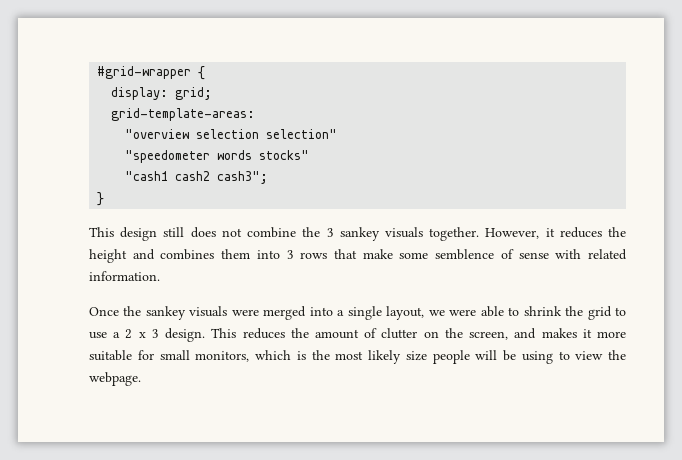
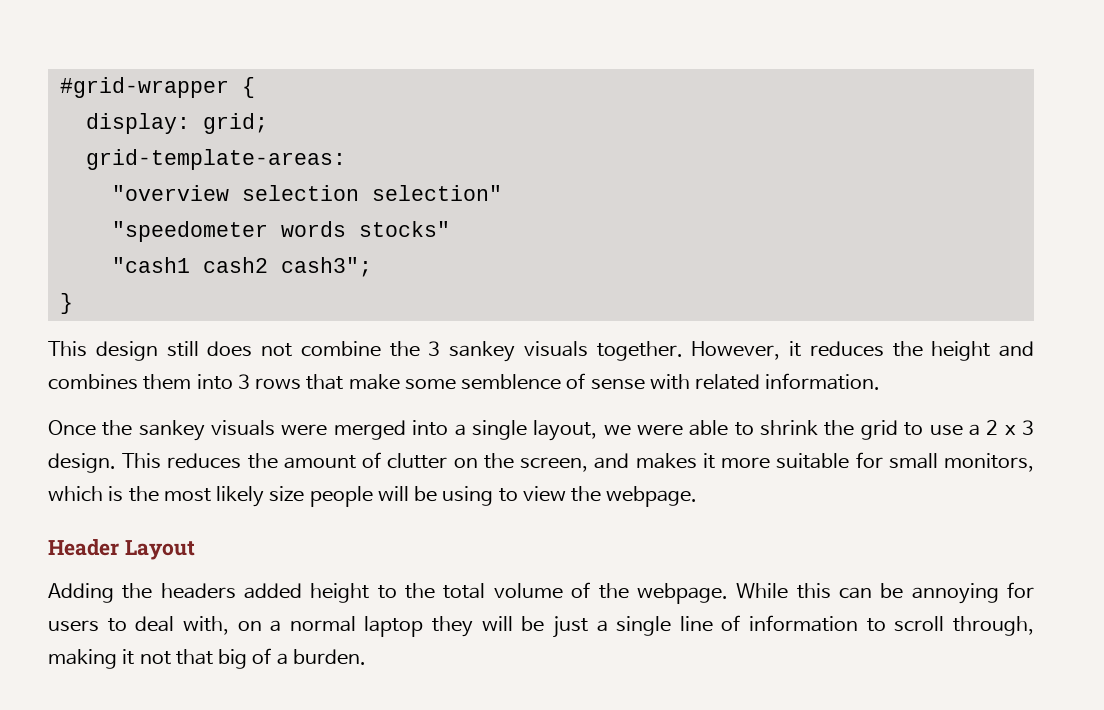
(141, 379) none -> [48,539,195,560] [48,582,1035,604] [48,615,1035,638] [48,648,366,669] // Header Layout // Adding the headers added height to the total volume of the webpage. While this can be annoying for users to deal with, on a normal laptop they will be just a single line of information to scroll through, making it not that big of a burden.

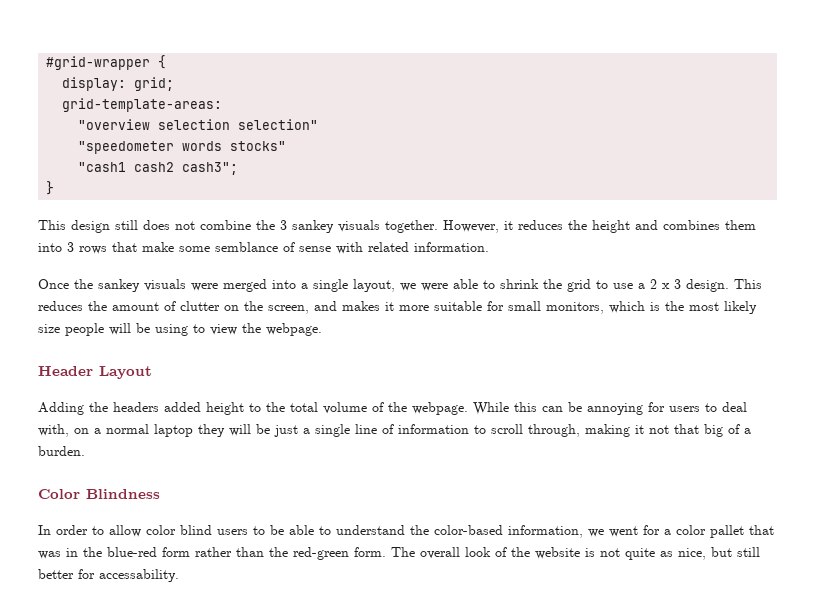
[461,374,562,390] semblence -> [215,242,278,252] semblance
(366, 657) none -> [38,489,160,499] [38,525,774,538] [38,547,760,560] [38,569,179,582] // Color Blindness // In order to allow color blind users to be able to understand the color-based information, we went for a color pallet that was in the blue-red form rather than the red-green form. The overall look of the website is not quite as nice, but still better for accessability.

